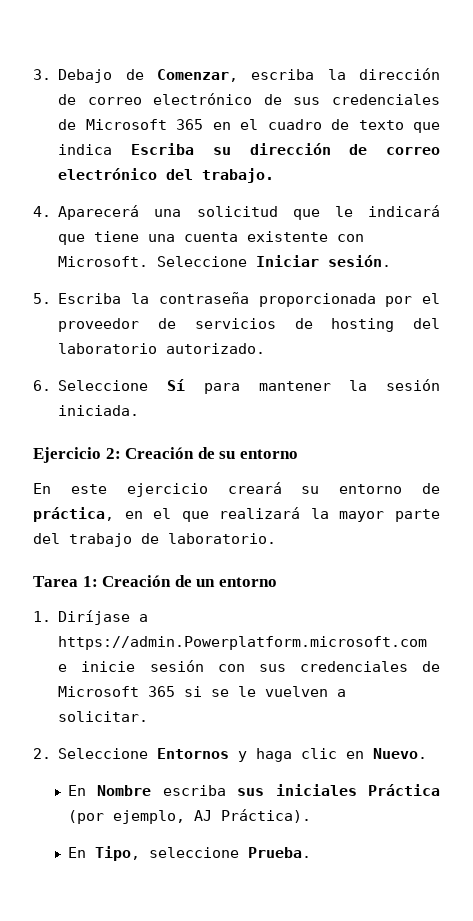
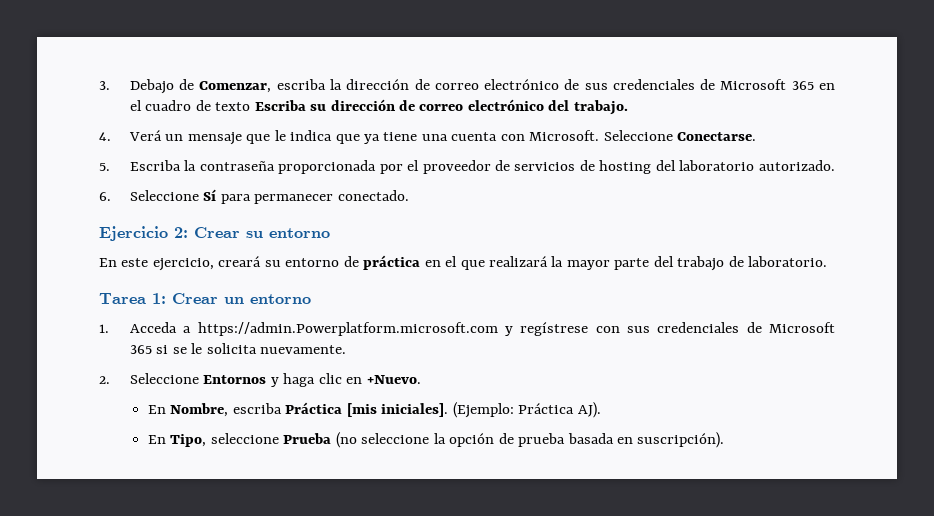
[413,122,440,133] [58,144,113,155] que indica -> (251, 106) none
[58,205,440,220] [58,234,86,245] Aparecerá una solicitud que le indicará que -> [128,130,381,145] Verá un mensaje que le indica que ya
[247,231,329,242] existente -> (498, 136) none
[256,255,392,267] Iniciar sesión. -> [677,132,757,141] Conectarse.
[258,379,440,391] [58,405,140,416] mantener la sesión iniciada. -> [254,190,409,204] permanecer conectado.
[125,447,215,459] Creación de -> [194,227,240,238] Crear
[126,483,208,497] ejercicio -> [152,258,214,271] ejercicio,
[33,507,114,522] práctica, -> [363,255,421,270] práctica
[102,575,192,587] Creación de -> [172,293,218,304] Crear
[58,610,131,625] Diríjase -> [129,322,177,333] Acceda
[58,660,204,672] e inicie sesión -> [504,322,589,336] y regístrese
[265,686,347,697] [58,711,149,722] vuelven a solicitar. -> [206,343,347,354] solicita nuevamente.
[373,748,428,759] [68,784,440,796] [68,809,312,824] [68,846,312,861] Nuevo. // En Nombre escriba sus iniciales Práctica (por ejemplo, AJ Práctica). // En Tipo, seleccione Prueba. -> [366,375,421,384] [147,402,601,418] [147,432,725,448] +Nuevo. // En Nombre, escriba Práctica [mis iniciales]. (Ejemplo: Práctica AJ). // En Tipo, seleccione Prueba (no seleccione la opción de prueba basada en suscripción).

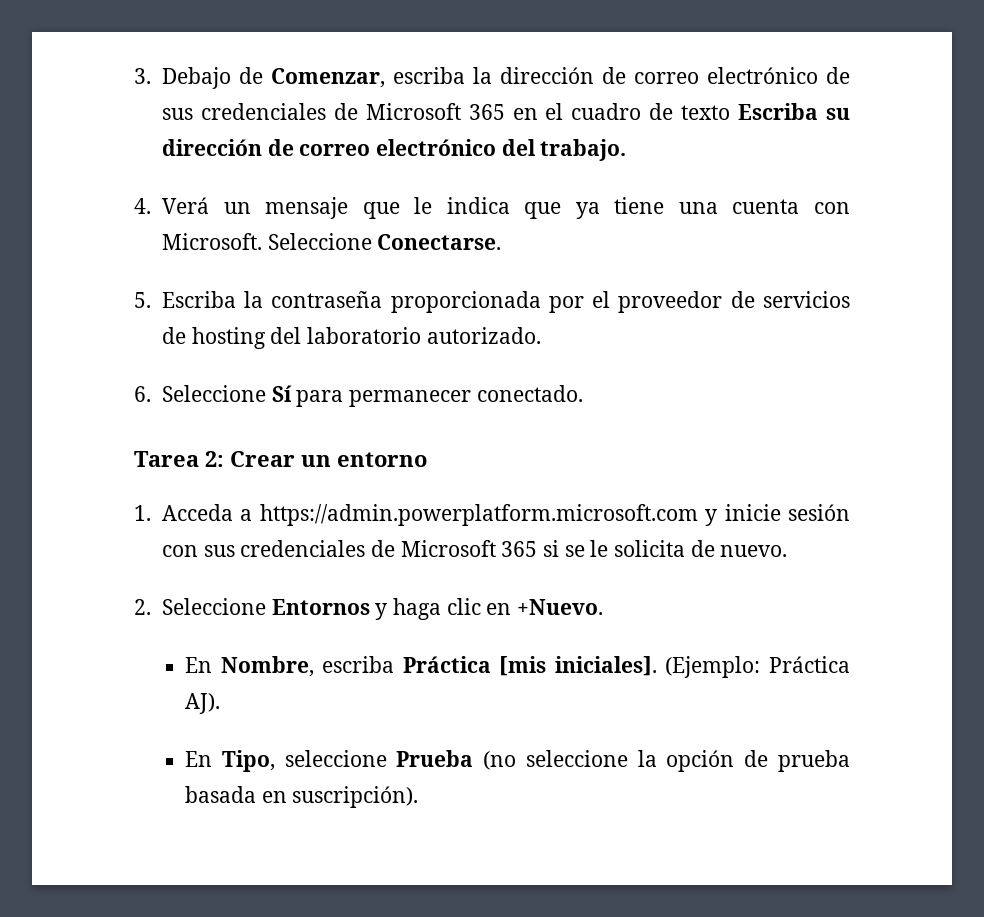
[99,226,168,241] Ejercicio -> [134,451,199,467] Tarea
[246,228,330,238] [99,255,828,271] [99,293,218,304] su entorno // En este ejercicio, creará su entorno de práctica en el que realizará la mayor parte del trabajo de laboratorio. // Tarea 1: Crear -> (295, 459) none
[197,322,589,336] https://admin.Powerplatform.microsoft.com y regístrese -> [259,504,850,526] https://admin.powerplatform.microsoft.com y inicie sesión
[260,345,347,354] nuevamente. -> [690,540,788,557] de nuevo.

